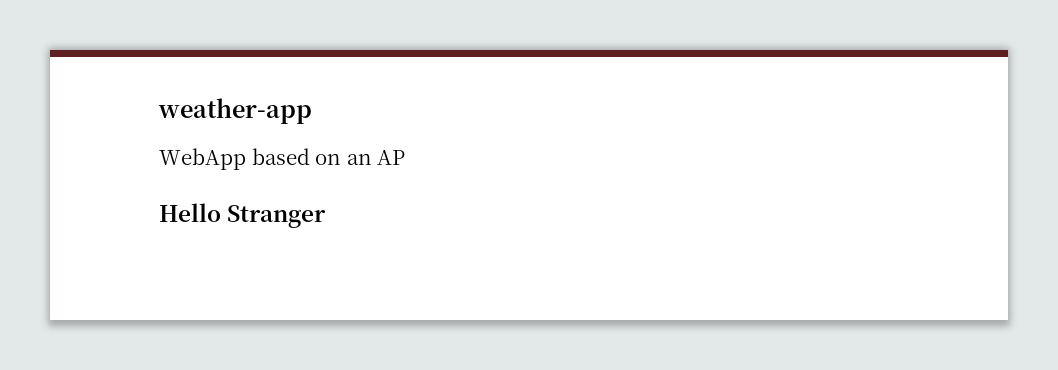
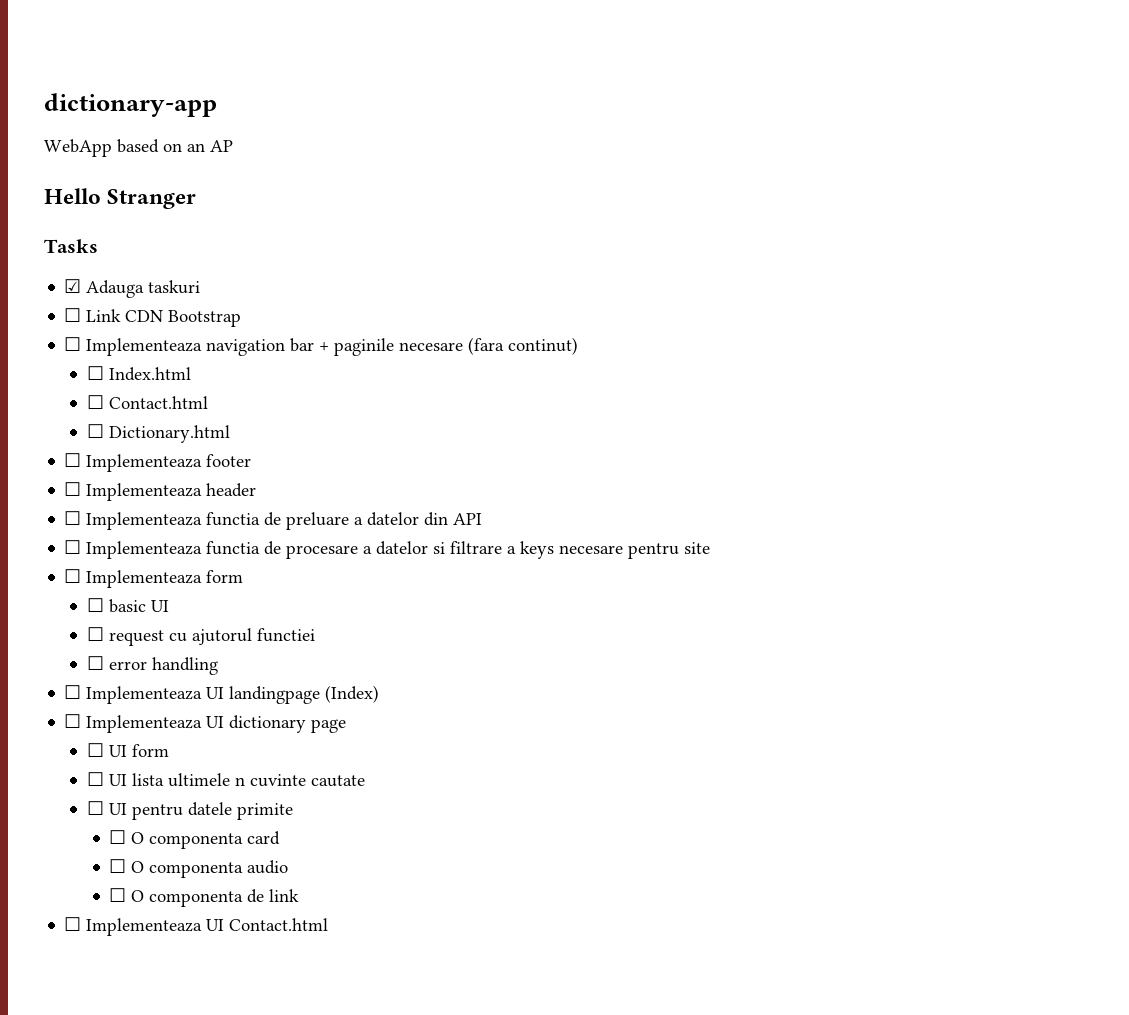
[158,98,312,124] weather-app -> [44,93,217,117] dictionary-app
(327, 216) none -> [44,239,98,253] [64,279,201,298] [64,308,242,327] [64,337,579,356] [86,366,191,381] [86,395,208,409] [86,424,230,443] [64,453,252,472] [64,482,257,501] [64,511,483,530] [64,540,711,559] [64,569,244,588] [86,598,169,613] [86,627,315,646] [86,656,218,675] [64,685,380,704] [64,714,347,733] [86,743,169,757] [86,772,365,787] [86,801,293,820] [109,830,281,849] [109,859,289,878] [109,888,300,907] [64,917,329,936] // Tasks // ☑ Adauga taskuri // ☐ Link CDN Bootstrap // ☐ Implementeaza navigation bar + paginile necesare (fara continut) // ☐ Index.html // ☐ Contact.html // ☐ Dictionary.html // ☐ Implementeaza footer // ☐ Implementeaza header // ☐ Implementeaza functia de preluare a datelor din API // ☐ Implementeaza functia de procesare a datelor si filtrare a keys necesare pentru site // ☐ Implementeaza form // ☐ basic UI // ☐ request cu ajutorul functiei // ☐ error handling // ☐ Implementeaza UI landingpage (Index) // ☐ Implementeaza UI dictionary page // ☐ UI form // ☐ UI lista ultimele n cuvinte cautate // ☐ UI pentru datele primite // ☐ O componenta card // ☐ O componenta audio // ☐ O componenta de link // ☐ Implementeaza UI Contact.html

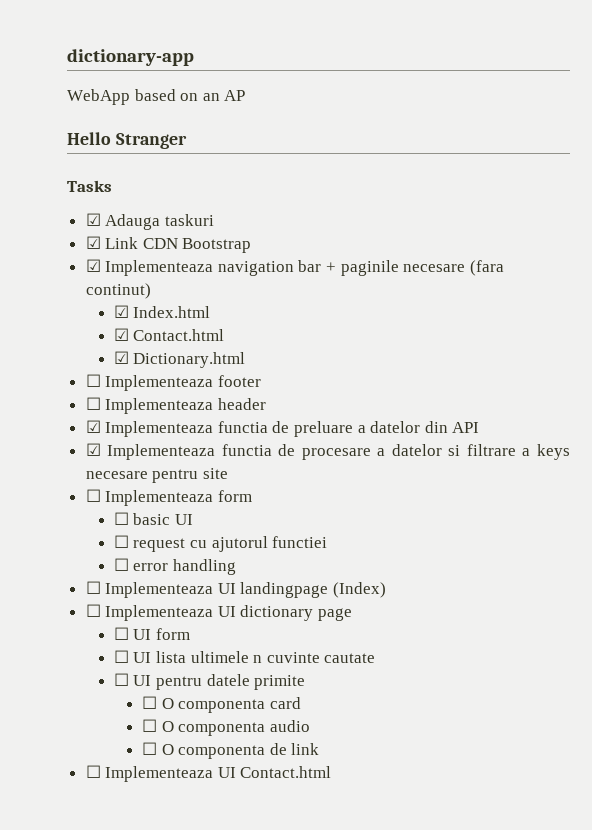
[64,308,82,322] ☐ -> [85,236,101,249] ☑
[64,337,82,351] ☐ -> [85,259,101,272] ☑
[86,366,104,380] ☐ -> [113,305,129,318] ☑
[86,395,104,409] ☐ -> [113,328,129,341] ☑
[86,424,104,438] ☐ -> [113,351,129,364] ☑
[64,511,82,525] ☐ -> [85,420,101,433] ☑
[64,540,82,554] ☐ -> [85,443,101,456] ☑

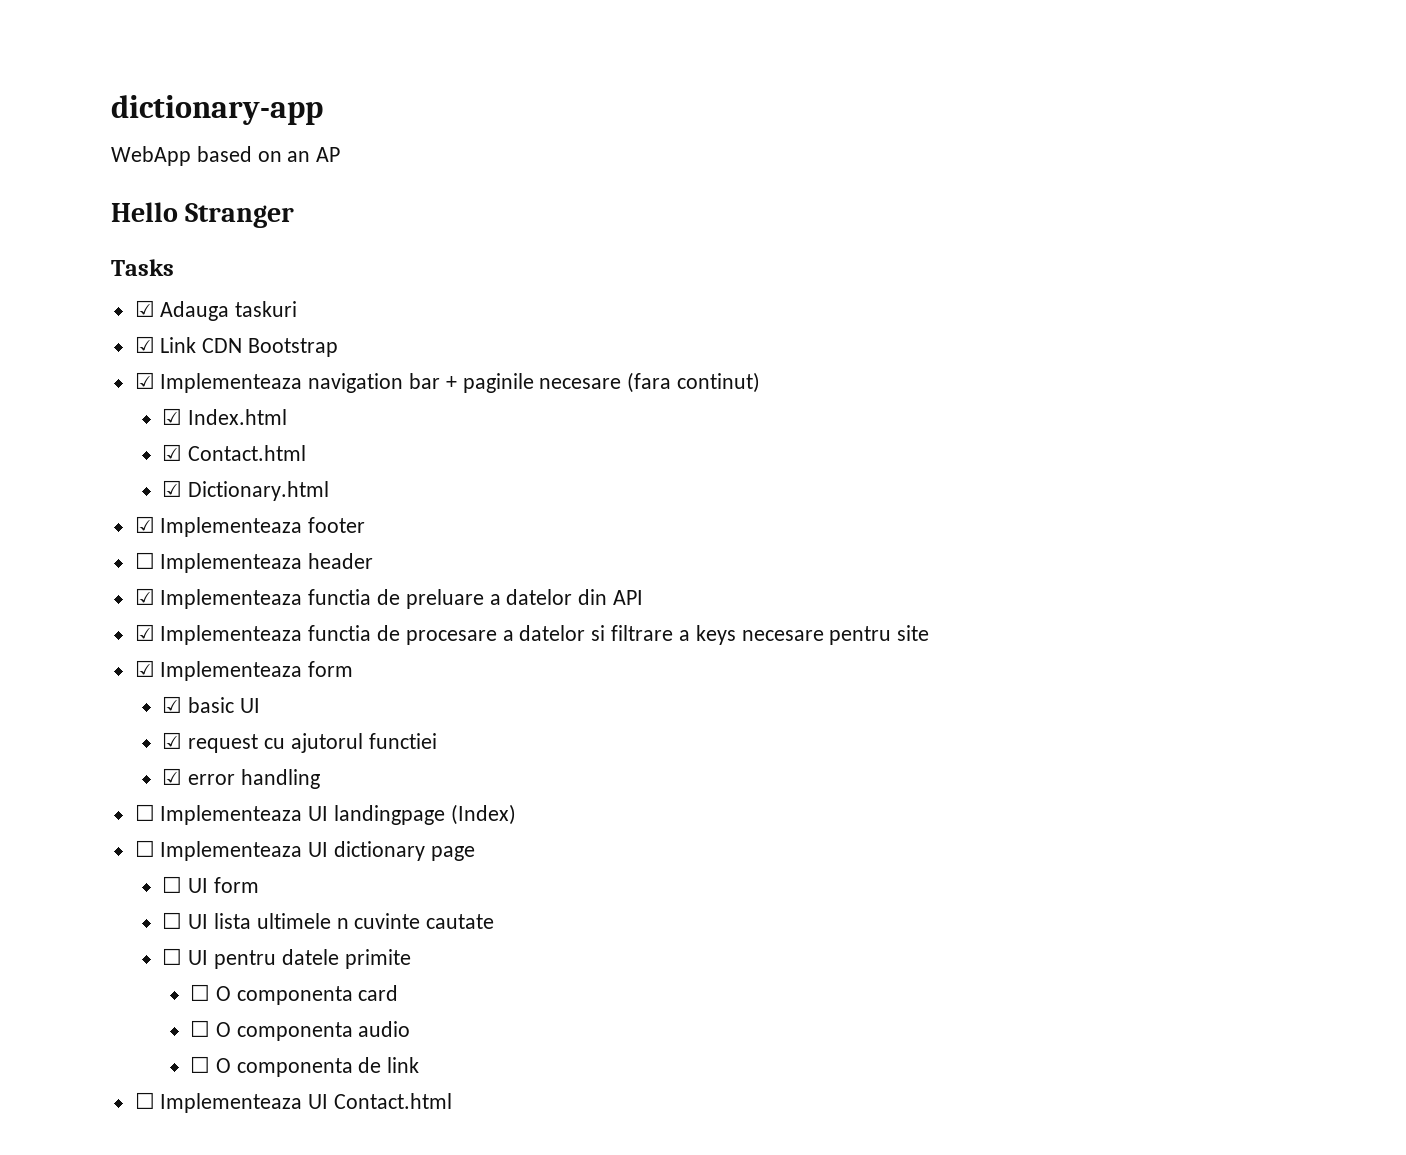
[85,374,101,387] ☐ -> [134,516,155,533] ☑
[85,489,101,502] ☐ -> [134,660,155,677] ☑
[113,512,129,525] ☐ -> [162,696,183,713] ☑
[113,535,129,548] ☐ -> [162,732,183,749] ☑
[113,558,129,571] ☐ -> [162,768,183,785] ☑

